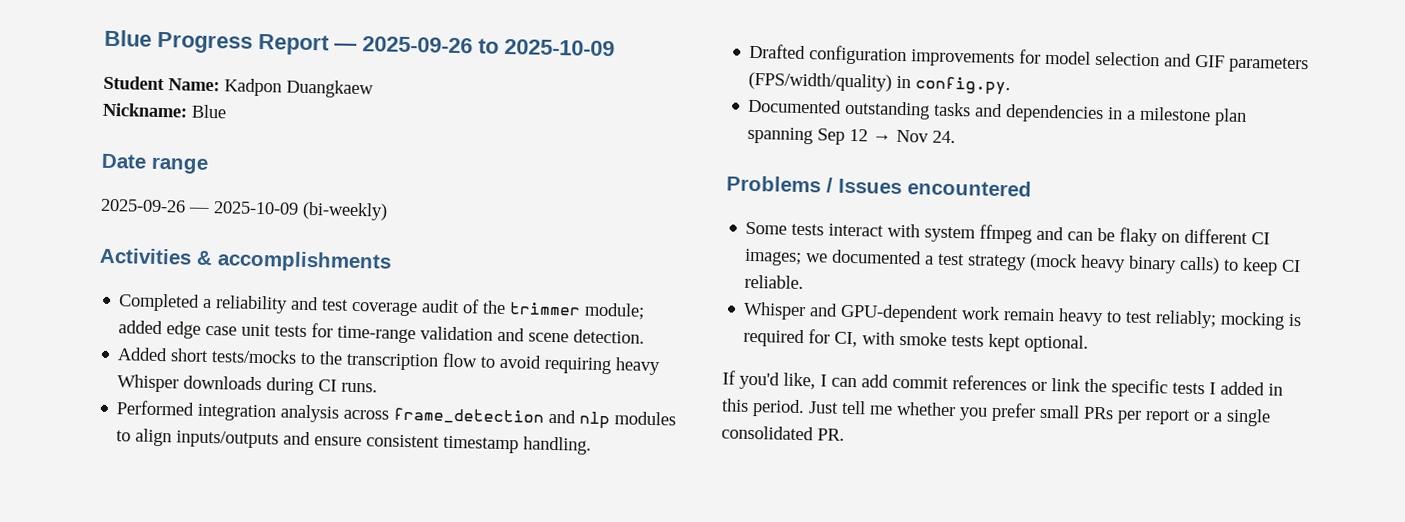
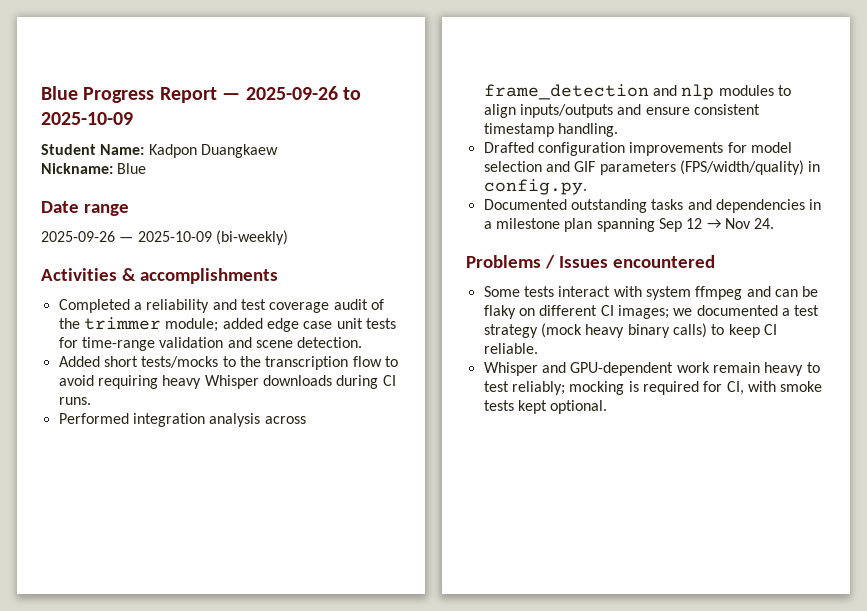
[722,370,1283,398] [721,398,1271,427] [721,425,845,441] // If you'd like, I can add commit references or link the specific tests I added in this period. Just tell me whether you prefer small PRs per report or a single consolidated PR. -> (608, 407) none

